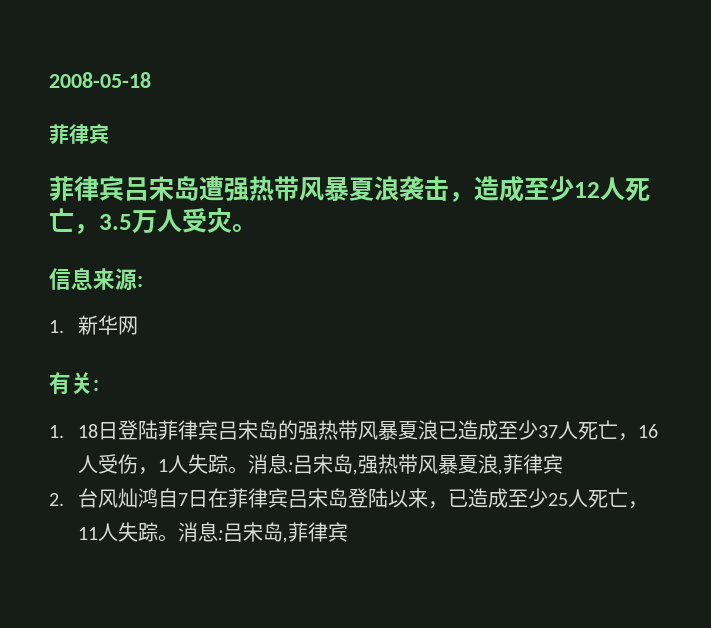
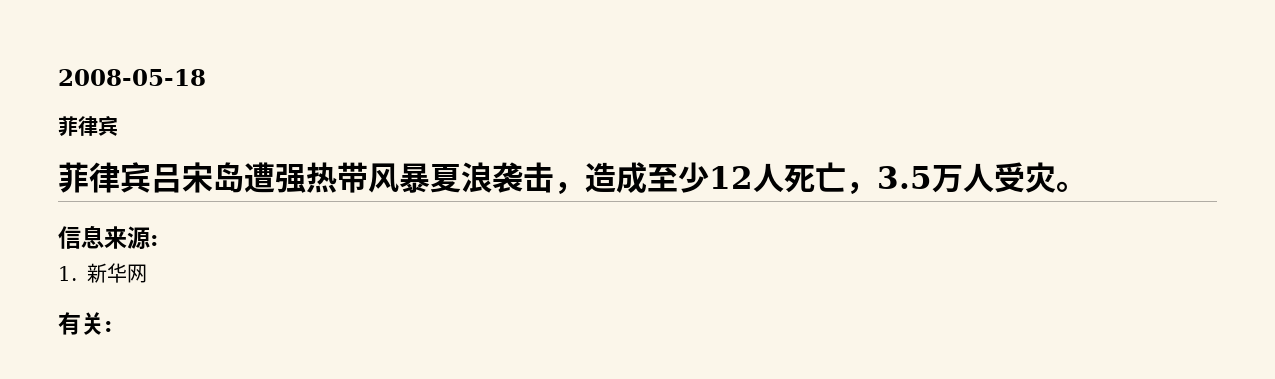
[49,420,659,441] [78,454,564,475] [49,488,649,509] [78,522,349,543] // 1. 18日登陆菲律宾吕宋岛的强热带风暴夏浪已造成至少37人死亡，16人受伤，1人失踪。消息:吕宋岛,强热带风暴夏浪,菲律宾 // 2.台风灿鸿自7日在菲律宾吕宋岛登陆以来，已造成至少25人死亡，11人失踪。消息:吕宋岛,菲律宾 -> (112, 326) none

